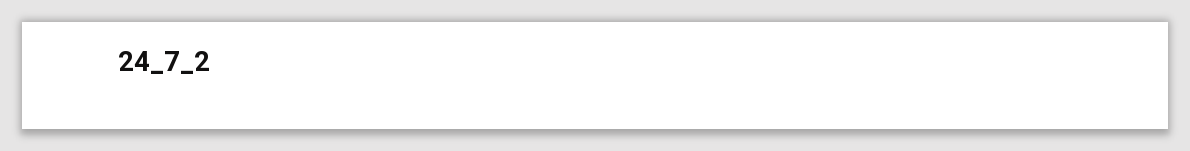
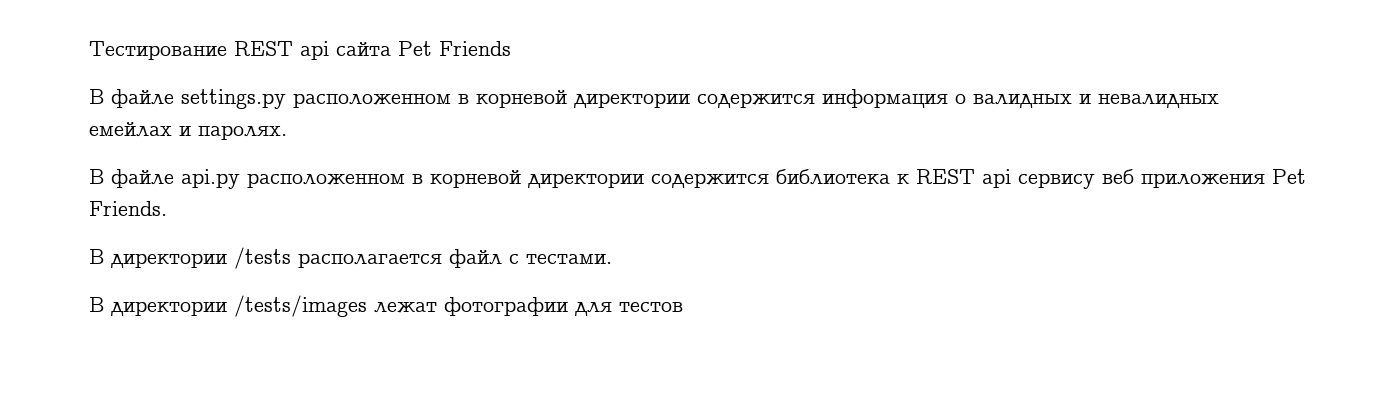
[118,51,210,74] 24_7_2 -> [89,41,511,60] [89,89,1219,109] [89,122,287,140] [89,169,1306,189] [89,201,167,216] [89,247,612,269] [89,295,683,317] Тестирование REST api сайта Pet Friends // В файле settings.py расположенном в корневой директории содержится информация о валидных и невалидных емейлах и паролях. // В файле api.py расположенном в корневой директории содержится библиотека к REST api сервису веб приложения Pet Friends. // В директории /tests располагается файл с тестами. // В директории /tests/images лежат фотографии для тестов

